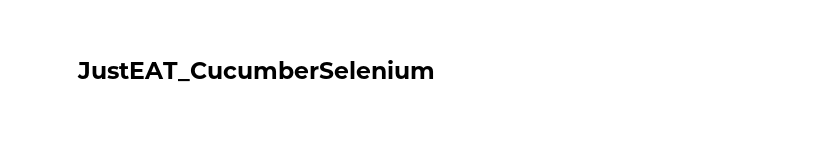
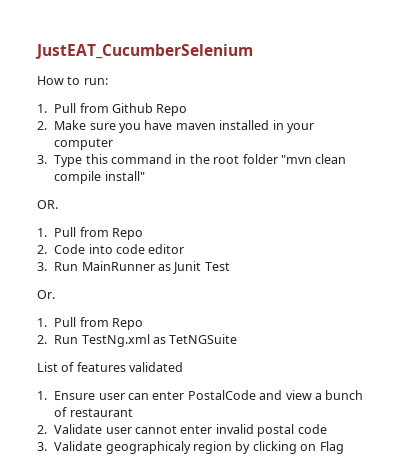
(435, 71) none -> [37,76,108,85] [37,103,188,116] [37,120,314,133] [54,138,114,150] [37,154,347,167] [54,171,145,184] [37,200,58,209] [37,227,144,240] [37,244,185,254] [37,261,230,274] [37,290,55,299] [37,317,144,330] [37,334,238,347] [37,362,184,372] [37,390,364,400] [54,407,133,417] [37,424,327,437] [37,441,344,454] // How to run: // 1. Pull from Github Repo // 2. Make sure you have maven installed in your computer // 3. Type this command in the root folder "mvn clean compile install" // OR. // 1. Pull from Repo // 2. Code into code editor // 3. Run MainRunner as Junit Test // Or. // 1. Pull from Repo // 2. Run TestNg.xml as TetNGSuite // List of features validated // 1. Ensure user can enter PostalCode and view a bunch of restaurant // 2. Validate user cannot enter invalid postal code // 3. Validate geographicaly region by clicking on Flag

